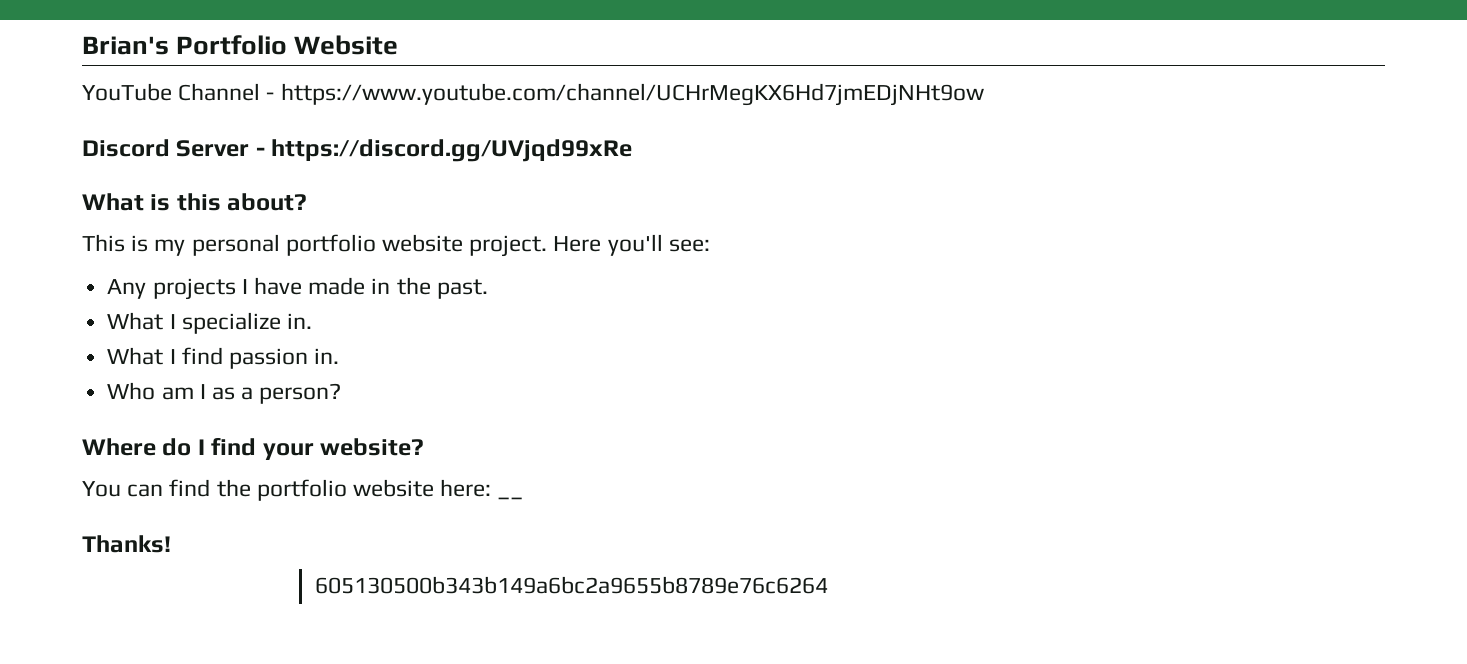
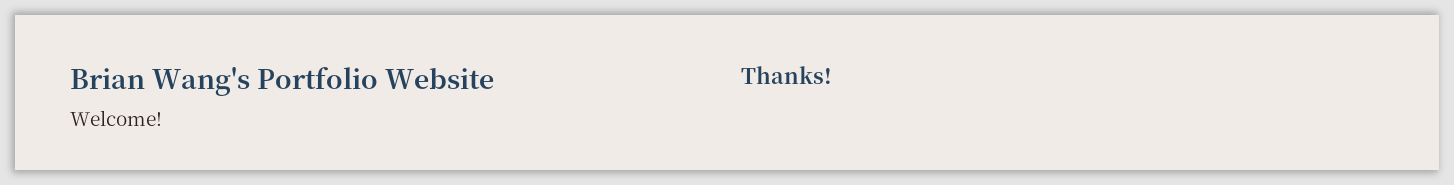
[82,36,169,55] Brian's -> [70,67,251,96] Brian Wang's
[82,83,984,106] [82,139,633,162] [82,193,308,211] [82,234,710,257] [107,277,488,300] [107,312,312,334] [107,347,340,369] [107,382,342,404] [82,437,425,460] [82,479,524,501] YouTube Channel - https://www.youtube.com/channel/UCHrMegKX6Hd7jmEDjNHt9ow // Discord Server - https://discord.gg/UVjqd99xRe // What is this about? // This is my personal portfolio website project. Here you'll see: // Any projects I have made in the past. // What I specialize in. // What I find passion in. // Who am I as a person? // Where do I find your website? // You can find the portfolio website here: __ -> [70,110,162,126] Welcome!
[314,576,828,594] // 605130500b343b149a6bc2a9655b8789e76c6264 -> (832, 75) none

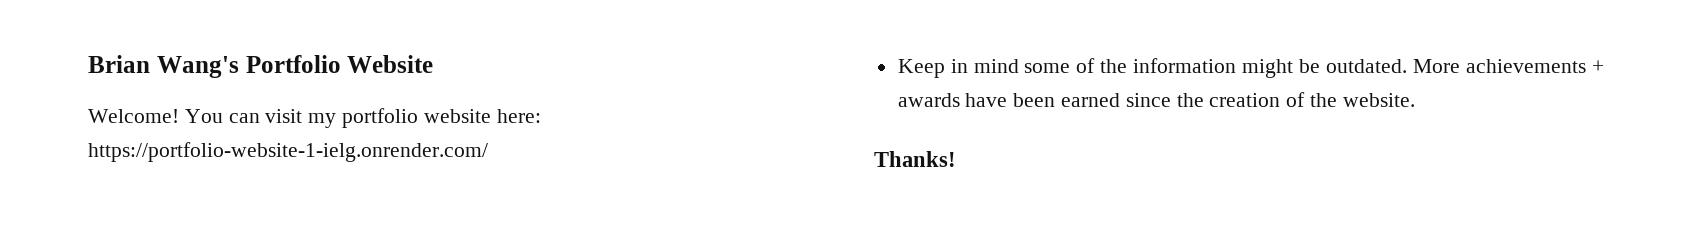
(162, 118) none -> [184,108,541,128] [88,142,488,162] [897,58,1604,78] [897,92,1415,107] You can visit my portfolio website here: https://portfolio-website-1-ielg.onrender.com/ // Keep in mind some of the information might be outdated. More achievements + awards have been earned since the creation of the website.

